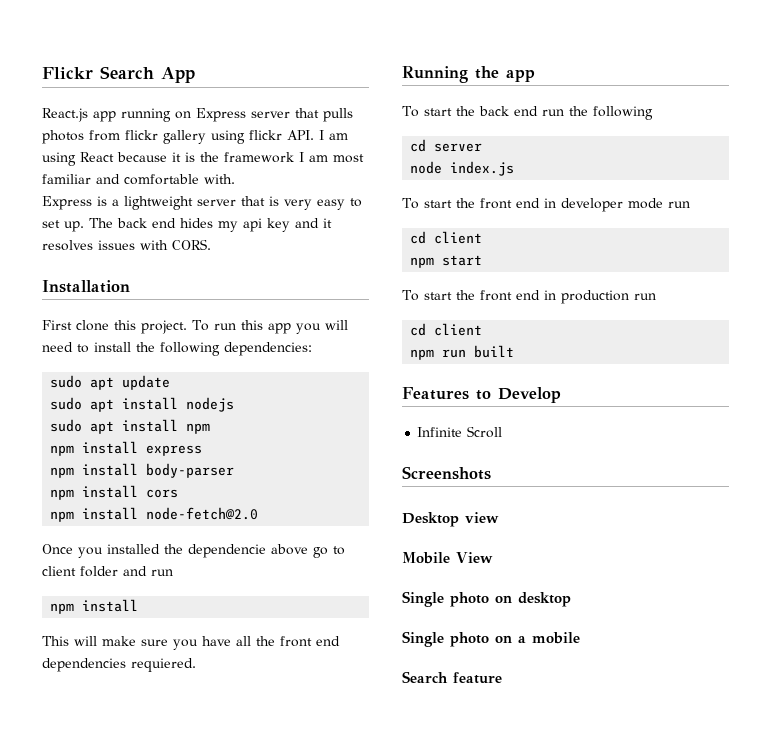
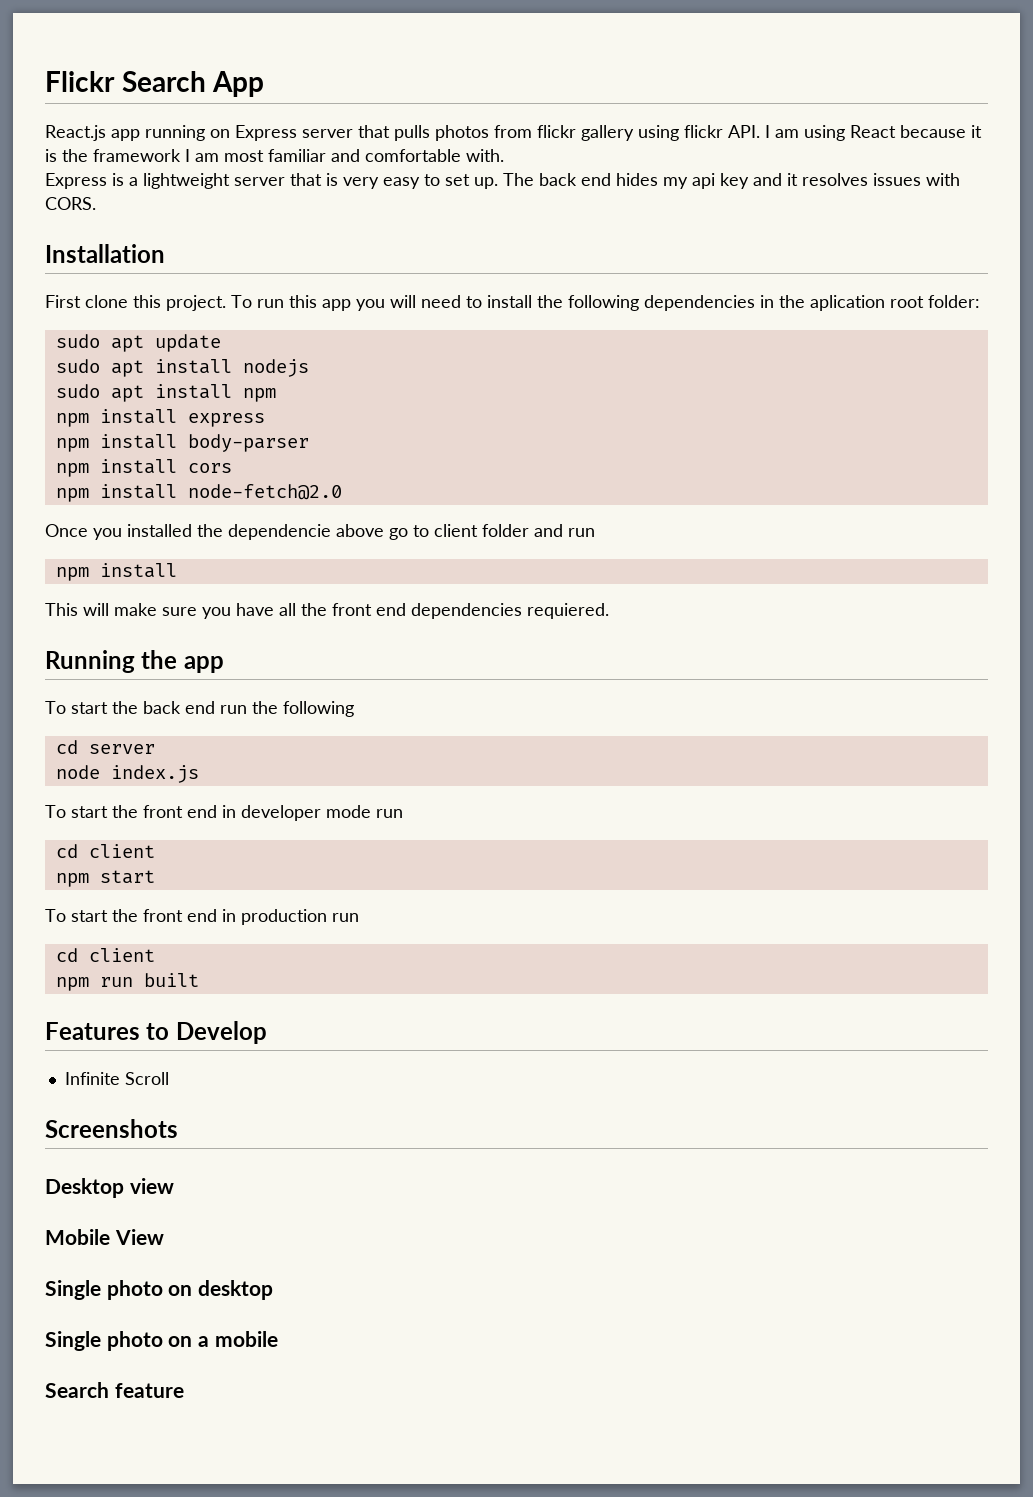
[224,342,312,356] dependencies: -> [644,295,980,311] dependencies in the aplication root folder:

